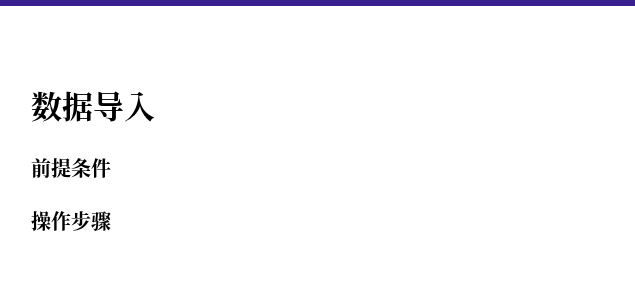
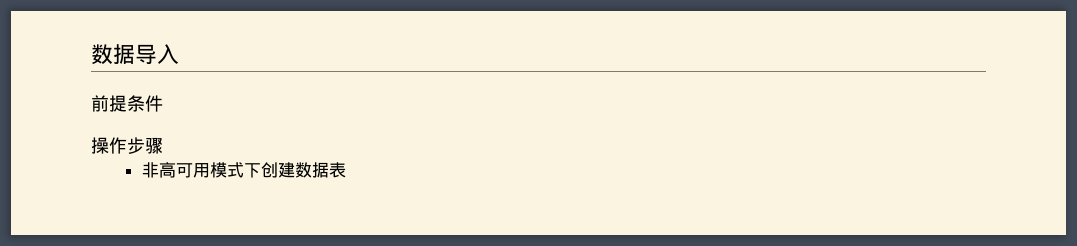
(111, 221) none -> [141,162,346,178] // 非高可用模式下创建数据表

